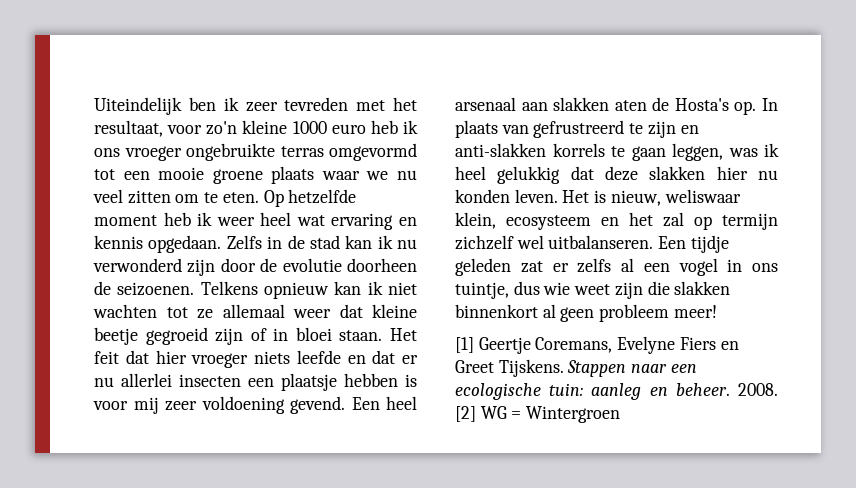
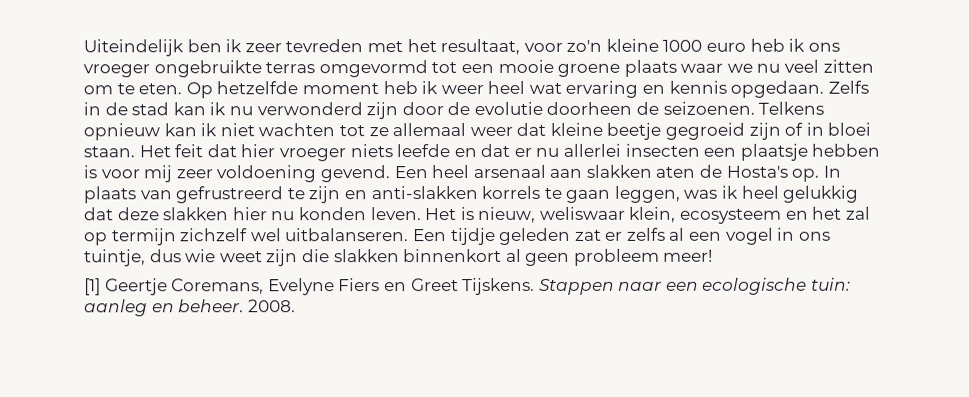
[455,406,621,423] [2] WG = Wintergroen -> (296, 306) none

